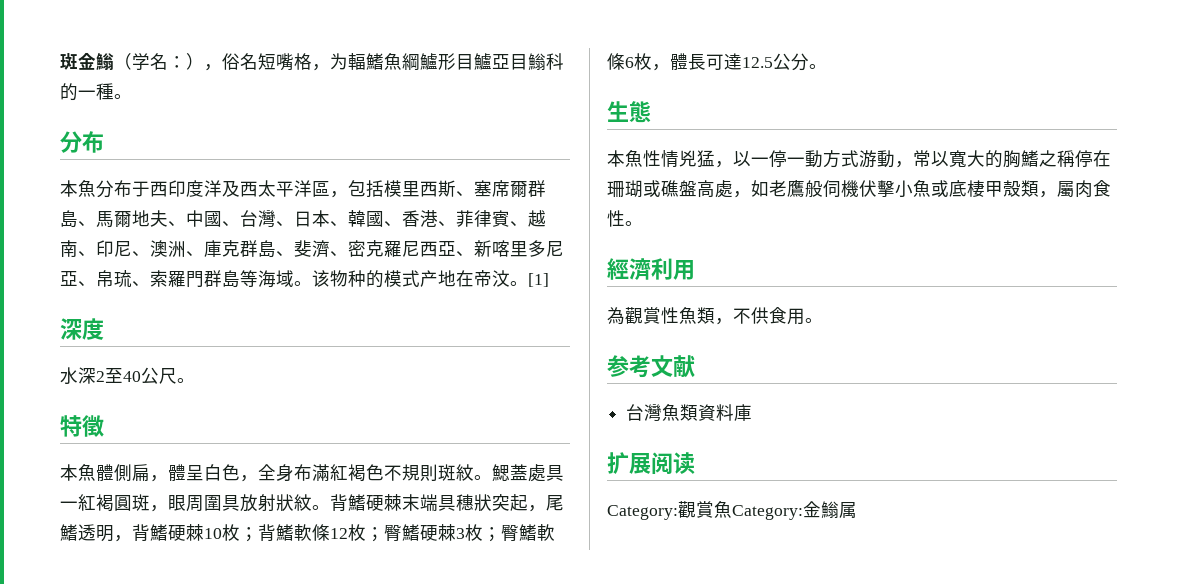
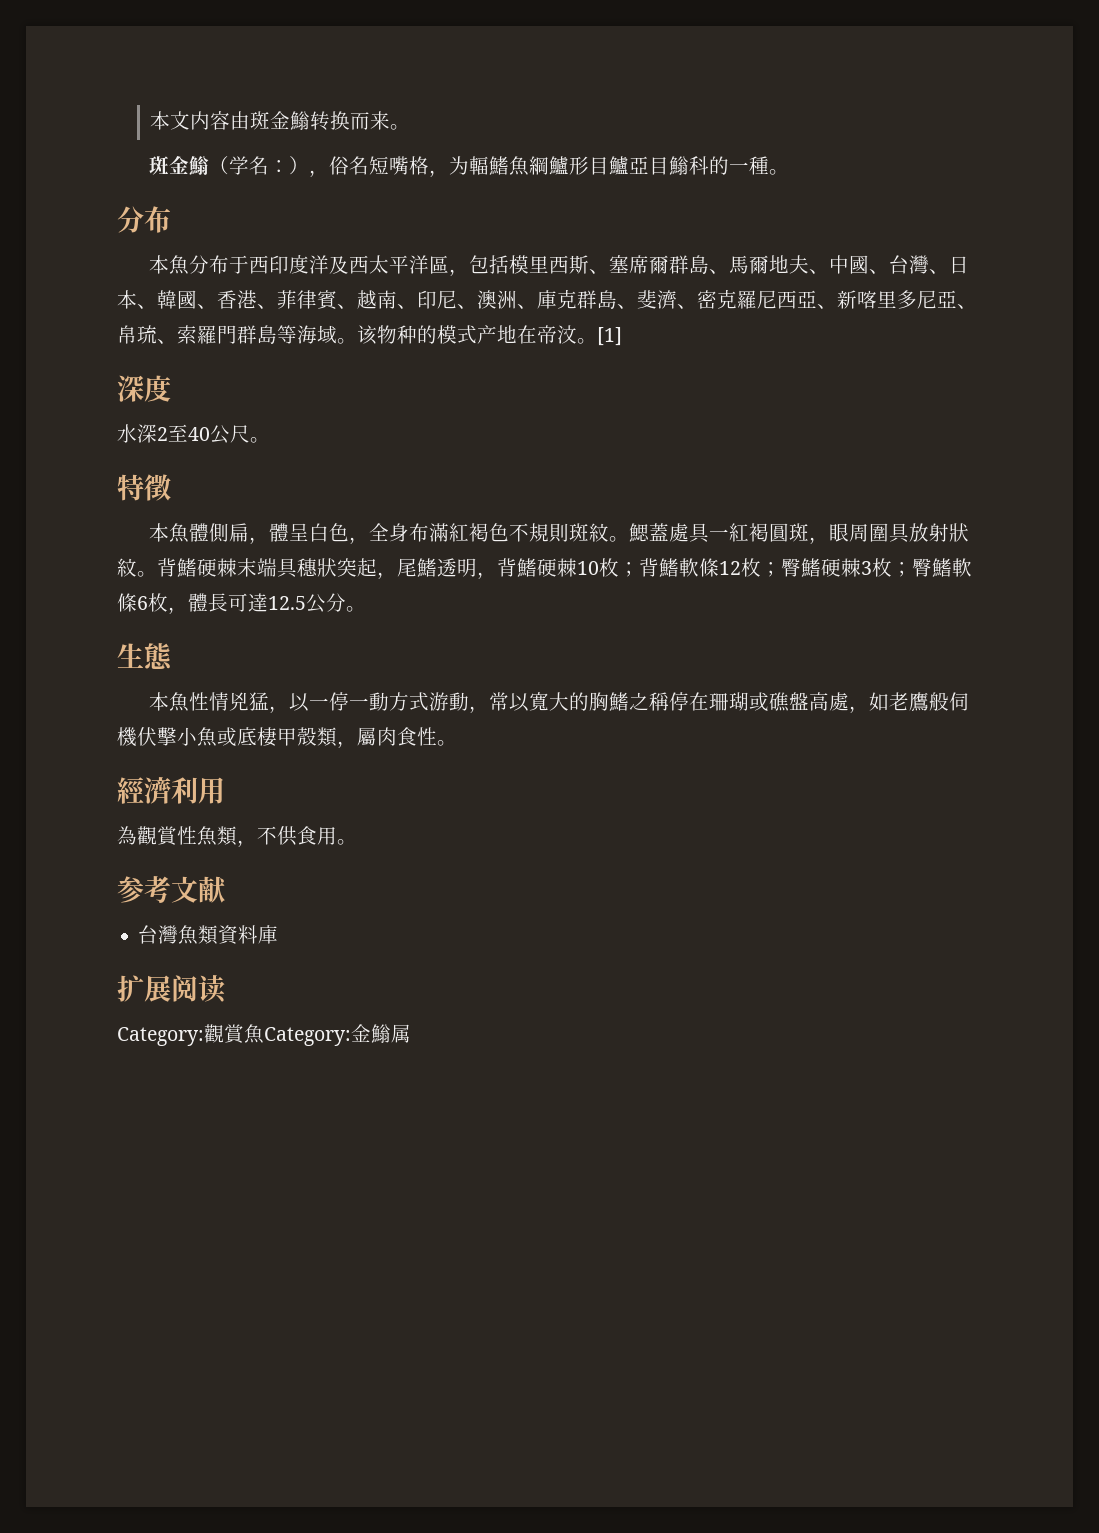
(60, 61) none -> [150,111,411,131] 本文内容由斑金䱵转换而来。 //

